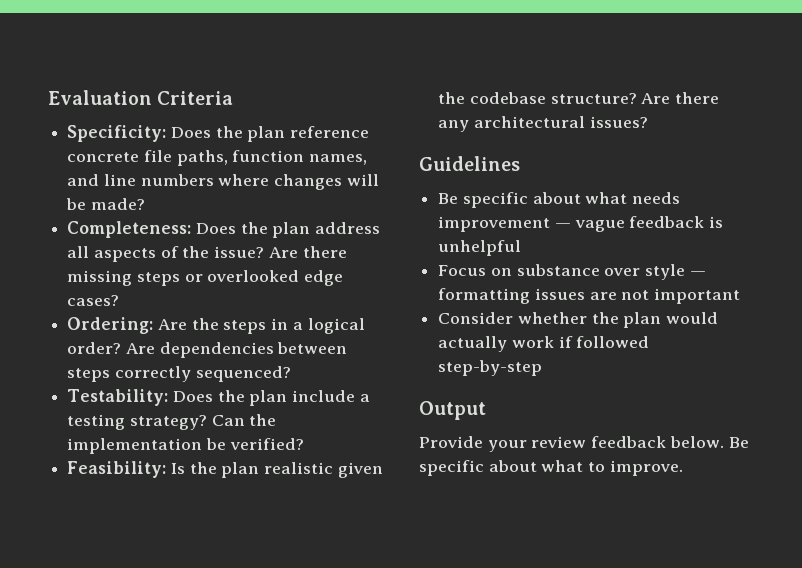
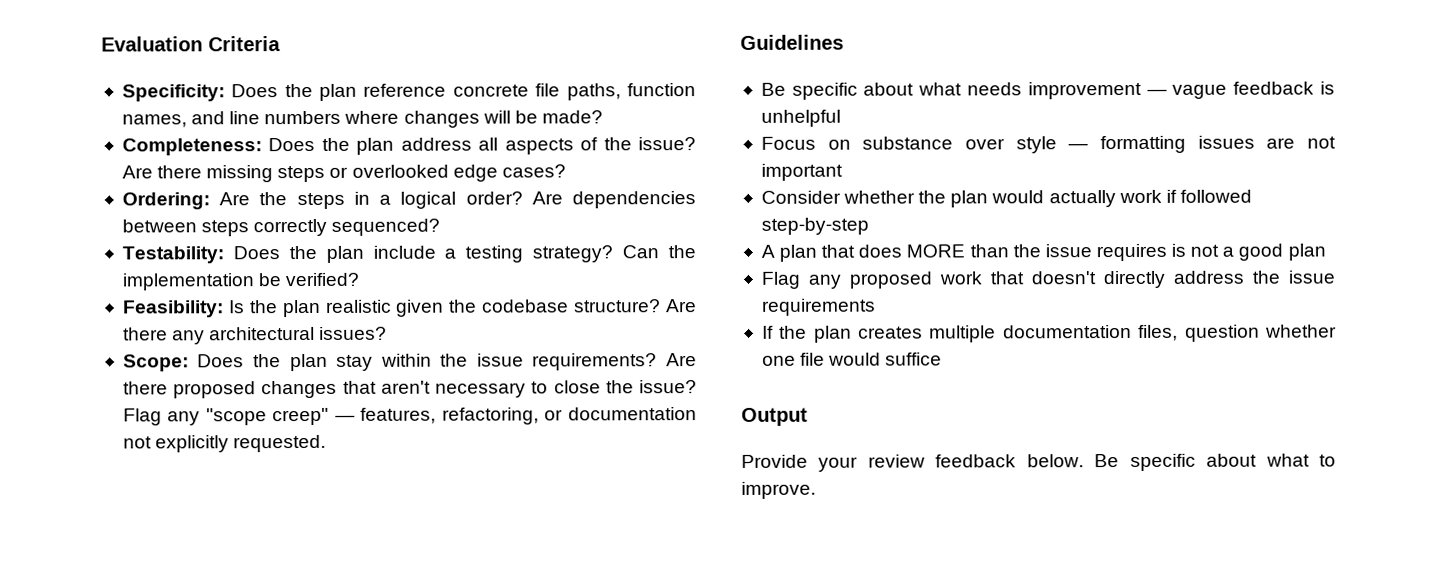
(648, 122) none -> [122,353,697,372] [122,380,698,399] [122,407,697,426] [122,434,327,453] // Scope: Does the plan stay within the issue requirements? Are there proposed changes that aren't necessary to close the issue? Flag any "scope creep" — features, refactoring, or documentation not explicitly requested.
(543, 368) none -> [760,243,1326,262] [760,270,1335,289] [761,298,876,316] [761,324,1337,343] [761,352,943,366] // A plan that does MORE than the issue requires is not a good plan // Flag any proposed work that doesn't directly address the issue requirements // If the plan creates multiple documentation files, question whether one file would suffice

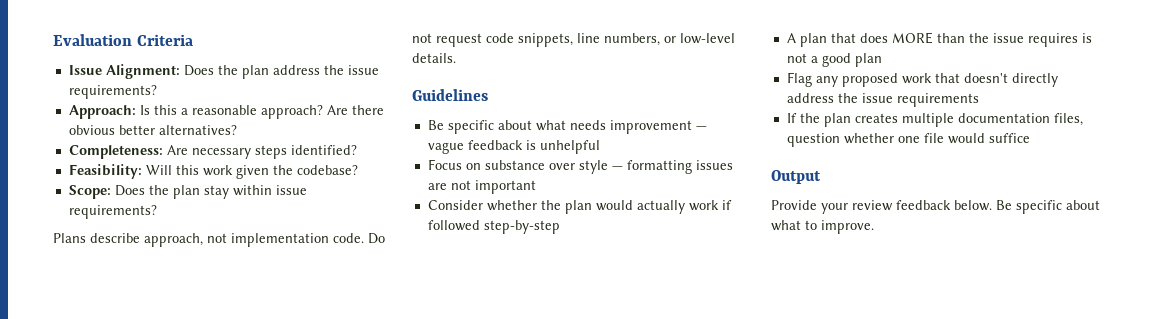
[121,83,696,102] [121,110,603,128] [121,137,697,156] [121,164,566,183] [121,191,696,210] [121,218,441,237] [121,245,697,264] [121,272,360,291] [122,299,698,318] [122,326,388,345] Specificity: Does the plan reference concrete file paths, function names, and line numbers where changes will be made? // Completeness: Does the plan address all aspects of the issue? Are there missing steps or overlooked edge cases? // Ordering: Are the steps in a logical order? Are dependencies between steps correctly sequenced? // Testability: Does the plan include a testing strategy? Can the implementation be verified? // Feasibility: Is the plan realistic given the codebase structure? Are there any architectural issues? -> [68,64,379,79] [68,85,157,99] [68,105,384,119] [68,125,237,135] [68,145,357,159] [68,164,358,179] Issue Alignment: Does the plan address the issue requirements? // Approach: Is this a reasonable approach? Are there obvious better alternatives? // Completeness: Are necessary steps identified? // Feasibility: Will this work given the codebase?
[440,353,697,371] [122,380,698,399] [122,407,697,426] [122,434,327,453] the issue requirements? Are there proposed changes that aren't necessary to close the issue? Flag any "scope creep" — features, refactoring, or documentation not explicitly requested. -> [275,185,307,195] [68,205,157,219] [53,233,385,247] [412,33,735,47] [412,53,456,63] issue requirements? // Plans describe approach, not implementation code. Do not request code snippets, line numbers, or low-level details.

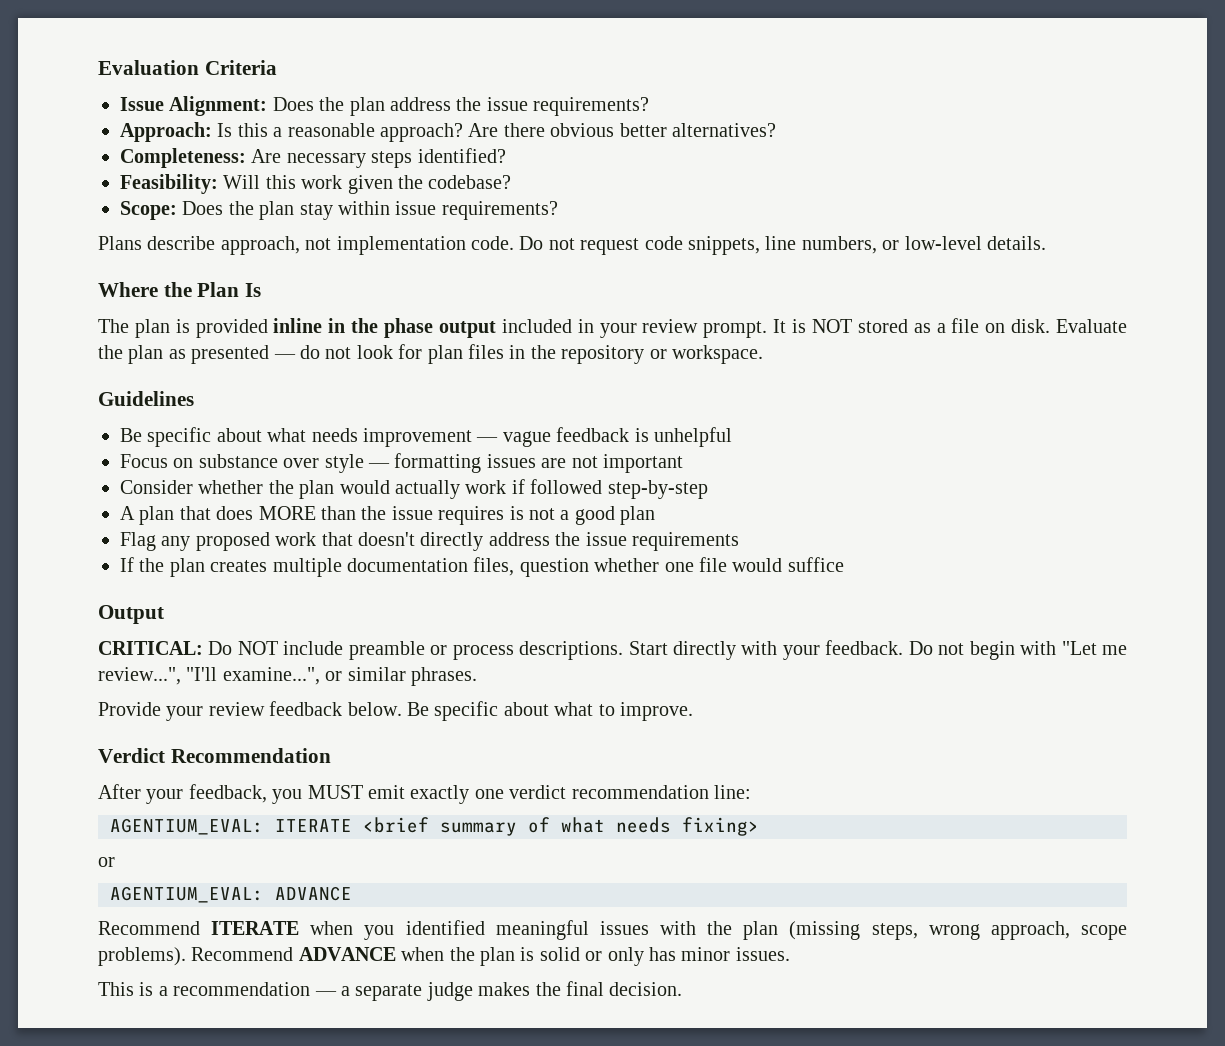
(456, 58) none -> [98,282,262,297] [98,318,1127,338] [98,344,763,364] // Where the Plan Is // The plan is provided inline in the phase output included in your review prompt. It is NOT stored as a file on disk. Evaluate the plan as presented — do not look for plan files in the repository or workspace.
(821, 177) none -> [98,640,1127,660] [98,667,477,686] // CRITICAL: Do NOT include preamble or process descriptions. Start directly with your feedback. Do not begin with "Let me review...", "I'll examine...", or similar phrases.
(874, 227) none -> [98,748,331,763] [98,784,751,804] [110,817,759,836] [98,857,115,867] [110,886,352,903] [98,920,1127,940] [98,947,790,966] [98,981,683,1001] // Verdict Recommendation // After your feedback, you MUST emit exactly one verdict recommendation line: // AGENTIUM_EVAL: ITERATE <brief summary of what needs fixing> // or // AGENTIUM_EVAL: ADVANCE // Recommend ITERATE when you identified meaningful issues with the plan (missing steps, wrong approach, scope problems). Recommend ADVANCE when the plan is solid or only has minor issues. // This is a recommendation — a separate judge makes the final decision.

